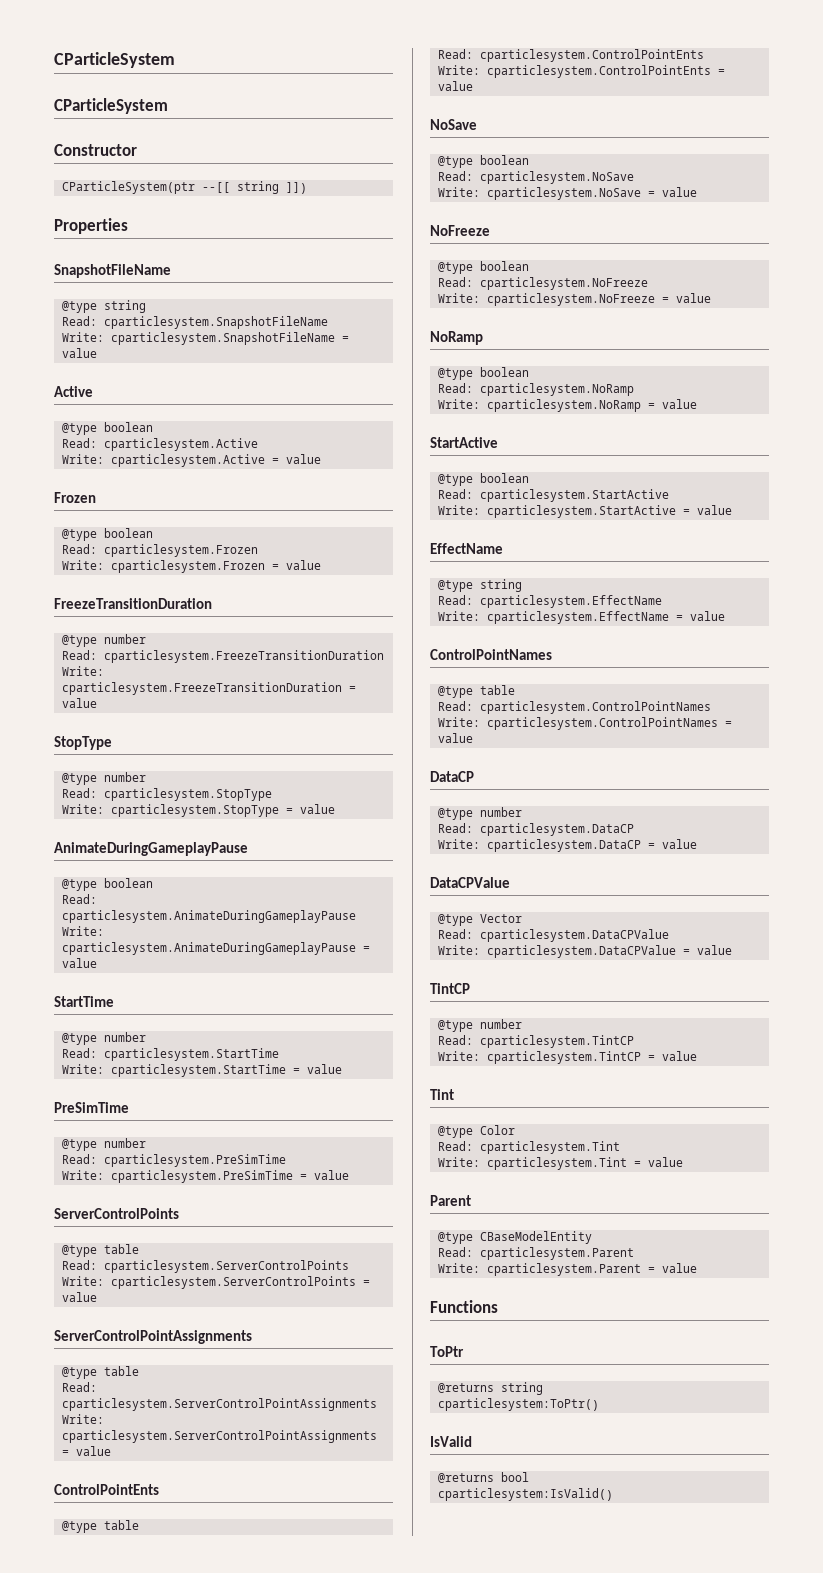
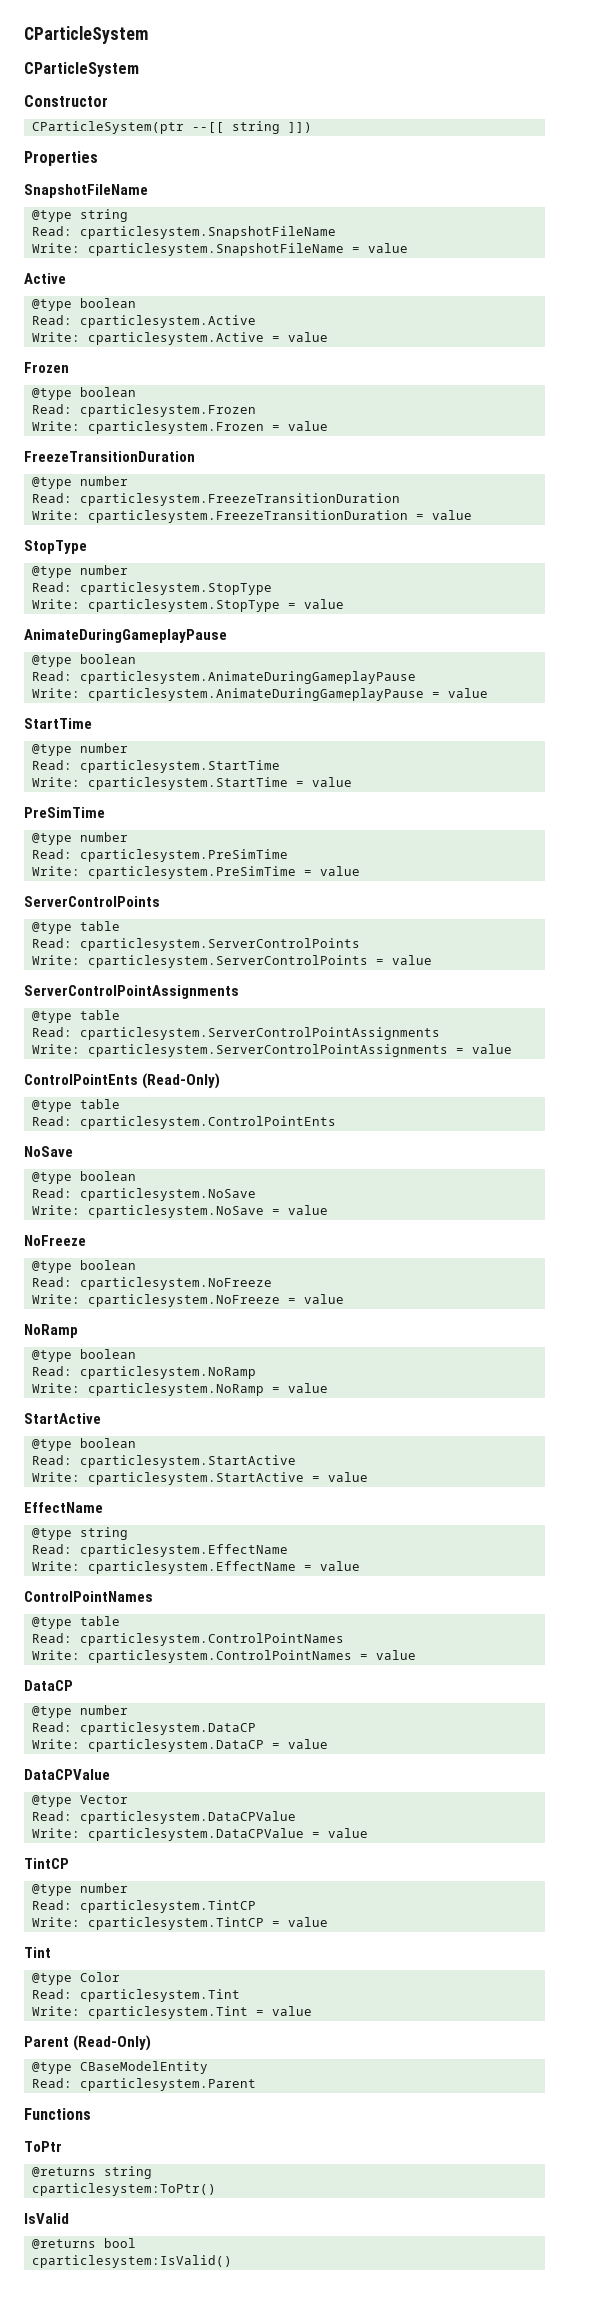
(159, 1489) none -> [142,1073,221,1089] (Read-Only)
[437,65,725,78] [437,81,473,91] // Write: cparticlesystem.ControlPointEnts = value -> (336, 1122) none
(471, 1200) none -> [73,2035,152,2051] (Read-Only)
[437,1263,697,1276] // Write: cparticlesystem.Parent = value -> (256, 2084) none

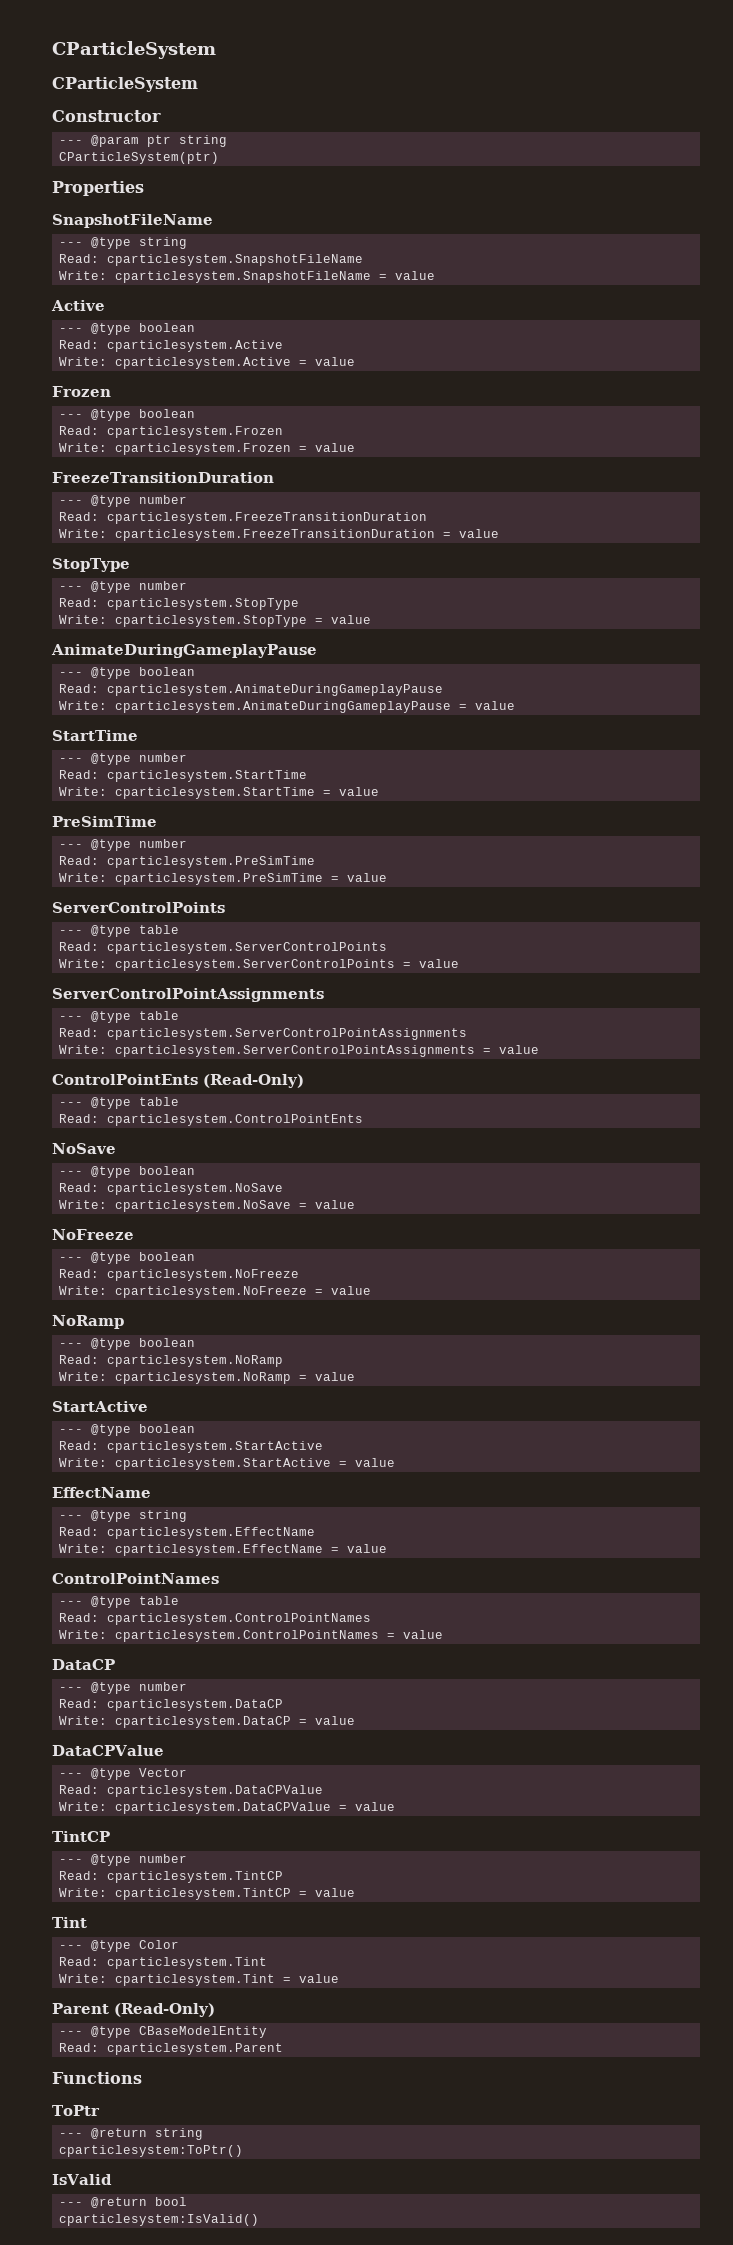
[31,121,312,134] CParticleSystem(ptr --[[ string ]]) -> [58,135,227,147] [58,152,219,164] --- @param ptr string // CParticleSystem(ptr)
(148, 191) none -> [58,242,83,246] ---
(66, 278) none -> [58,328,83,332] ---
(69, 367) none -> [58,414,83,418] ---
(195, 456) none -> [58,500,83,504] ---
(87, 547) none -> [58,586,83,590] ---
(227, 636) none -> [58,672,83,676] ---
(92, 723) none -> [58,758,83,762] ---
(105, 812) none -> [58,844,83,848] ---
(160, 901) none -> [58,930,83,934] ---
(239, 992) none -> [58,1016,83,1020] ---
(221, 1081) none -> [58,1102,83,1106] ---
(73, 1151) none -> [58,1171,83,1175] ---
(86, 1240) none -> [58,1257,83,1261] ---
(78, 1331) none -> [58,1343,83,1347] ---
(101, 1418) none -> [58,1429,83,1433] ---
(103, 1507) none -> [58,1515,83,1519] ---
(153, 1596) none -> [58,1601,83,1605] ---
(73, 1685) none -> [58,1687,83,1691] ---
(110, 1774) none -> [58,1773,83,1777] ---
(69, 1863) none -> [58,1859,83,1863] ---
(51, 1952) none -> [58,1945,83,1949] ---
(152, 2043) none -> [58,2031,83,2035] ---
[31,2167,96,2177] @returns -> [58,2128,147,2139] --- @return
[31,2239,96,2249] @returns -> [58,2197,147,2208] --- @return

